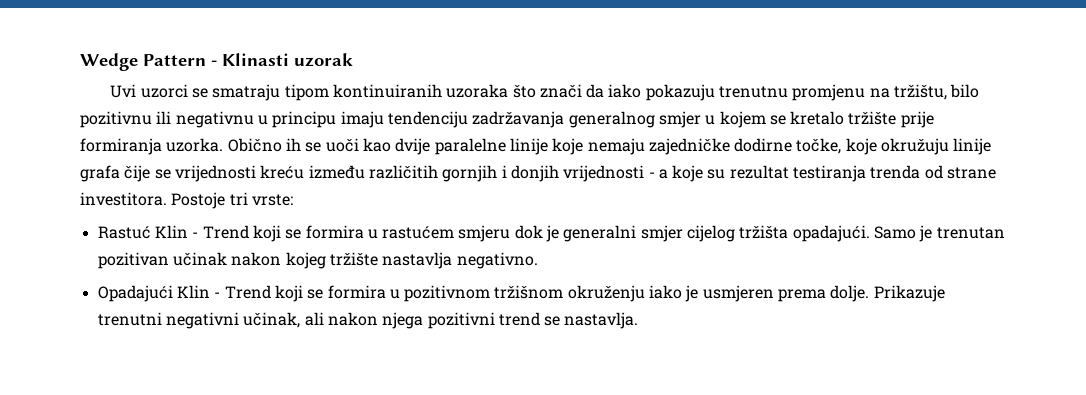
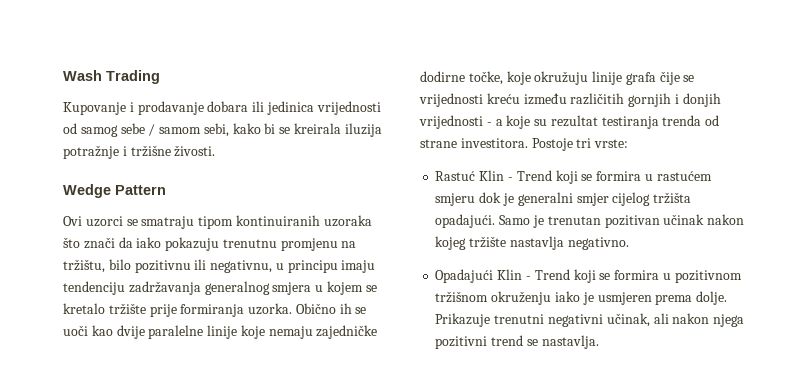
[80,53,353,71] [110,84,137,98] Wedge Pattern - Klinasti uzorak // Uvi -> [63,70,160,84] [63,101,381,115] [63,123,382,137] [63,145,216,159] [63,184,166,198] [63,216,82,226] Wash Trading // Kupovanje i prodavanje dobara ili jedinica vrijednosti od samog sebe / samom sebi, kako bi se kreirala iluzija potražnje i tržišne živosti. // Wedge Pattern // Ovi
[175,111,254,128] negativnu -> [210,260,273,273] negativnu,
[658,111,701,128] smjer -> [272,282,312,295] smjera

